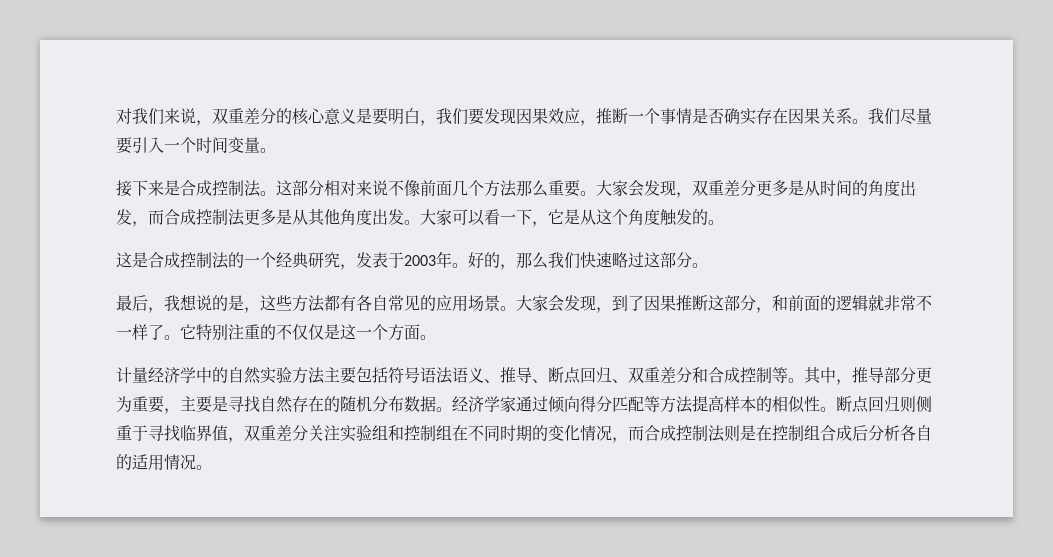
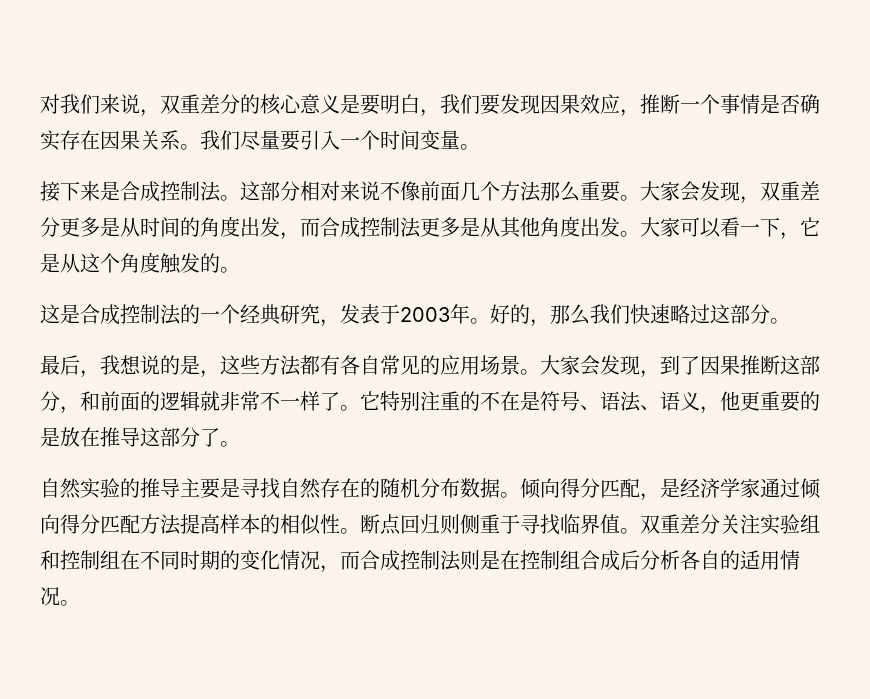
[292,324,436,341] [116,367,932,385] [116,396,180,414] 仅仅是这一个方面。 // 计量经济学中的自然实验方法主要包括符号语法语义、推导、断点回归、双重差分和合成控制等。其中，推导部分更为重要， -> [500,391,820,414] [40,427,240,447] [40,478,180,499] 在是符号、语法、语义，他更重要的是放在推导这部分了。 // 自然实验的推导
(452, 409) none -> [520,478,680,501] 倾向得分匹配，是
[644,396,660,412] 等 -> (140, 524) none
[228,437,244,443] ， -> [620,528,640,534] 。

